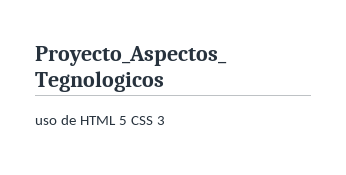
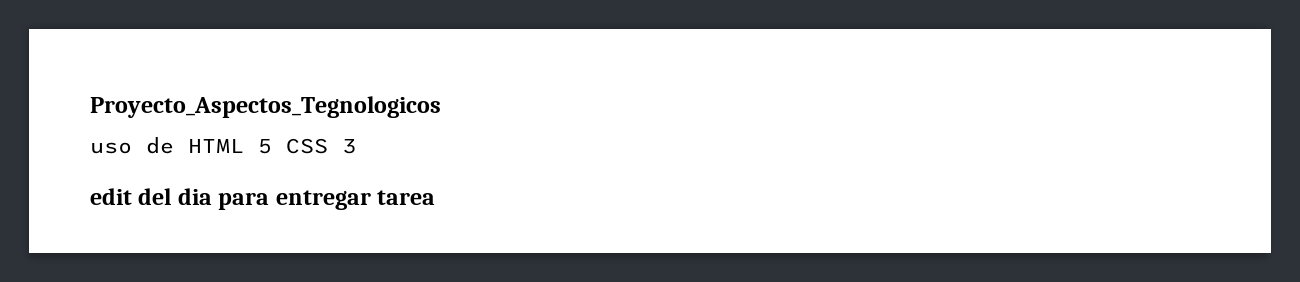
(165, 120) none -> [90,188,436,210] // edit del dia para entregar tarea

